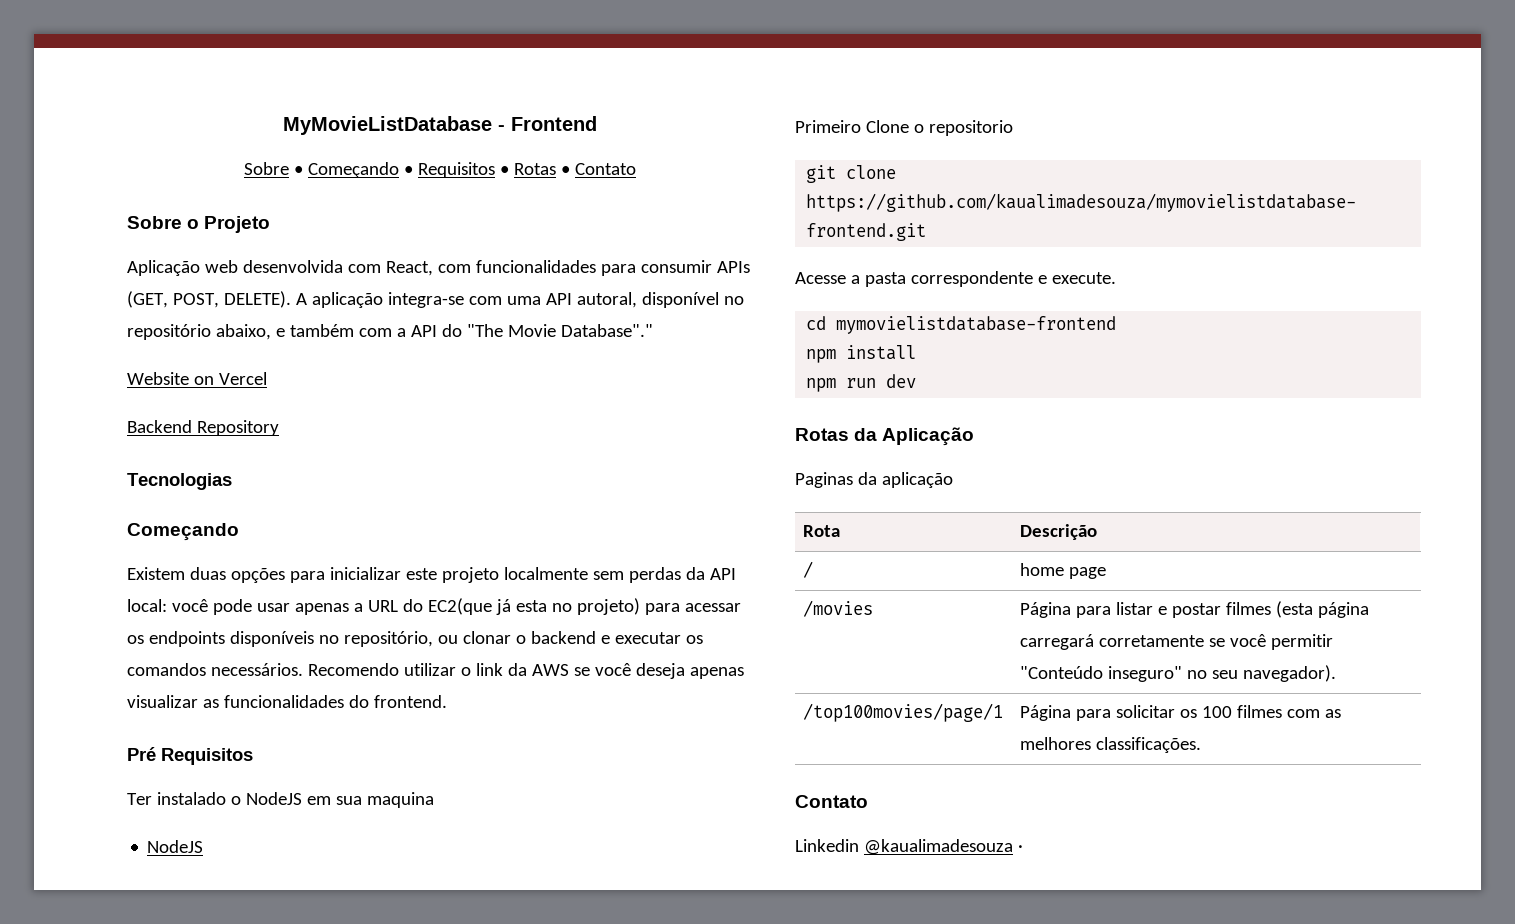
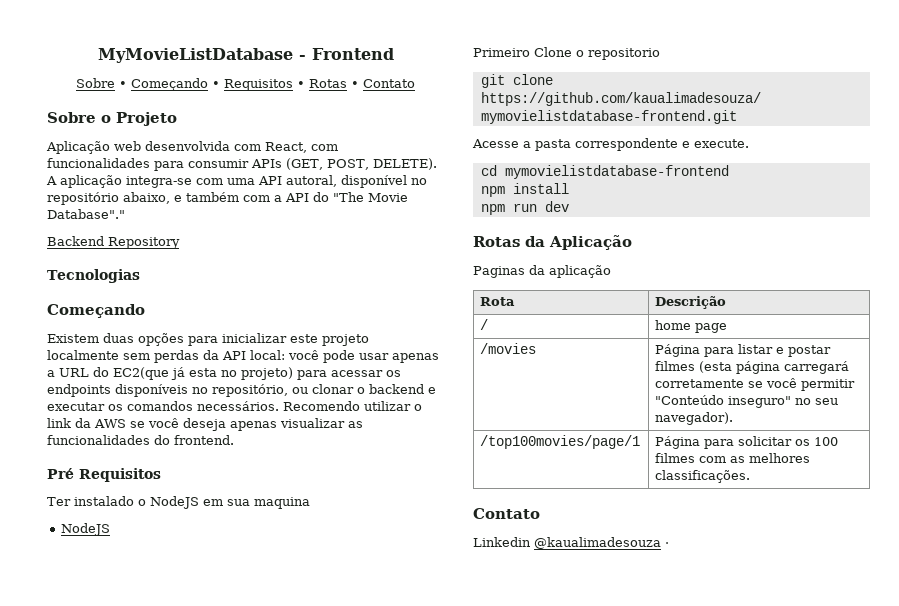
[127,372,267,385] // Website on Vercel -> (125, 214) none

